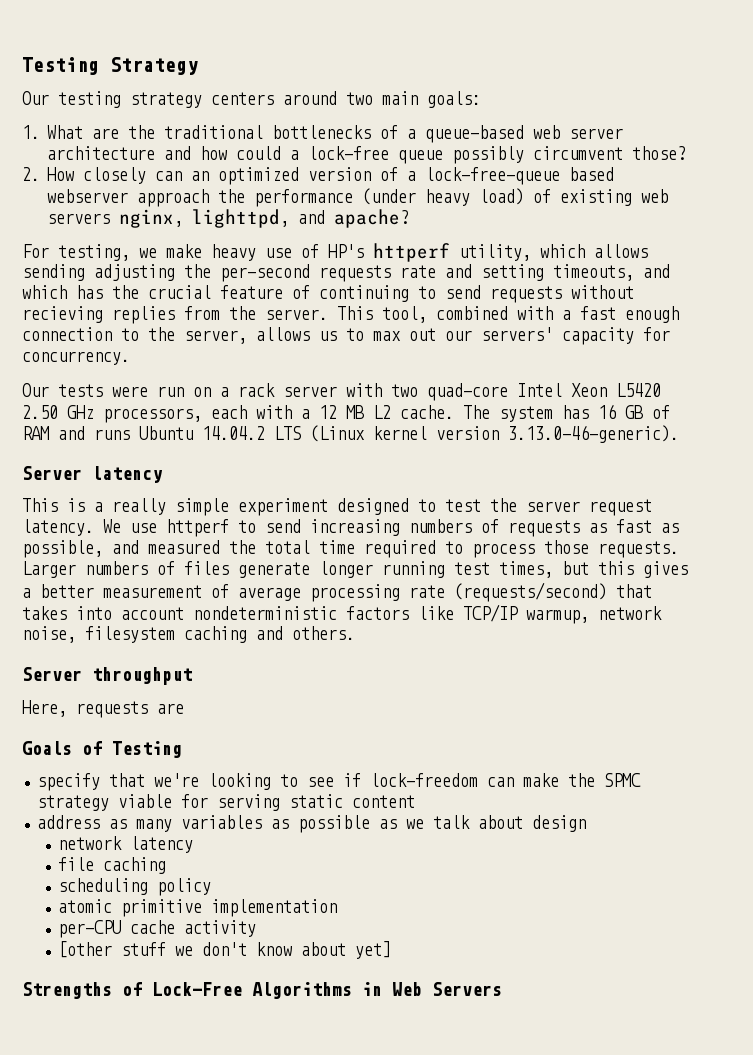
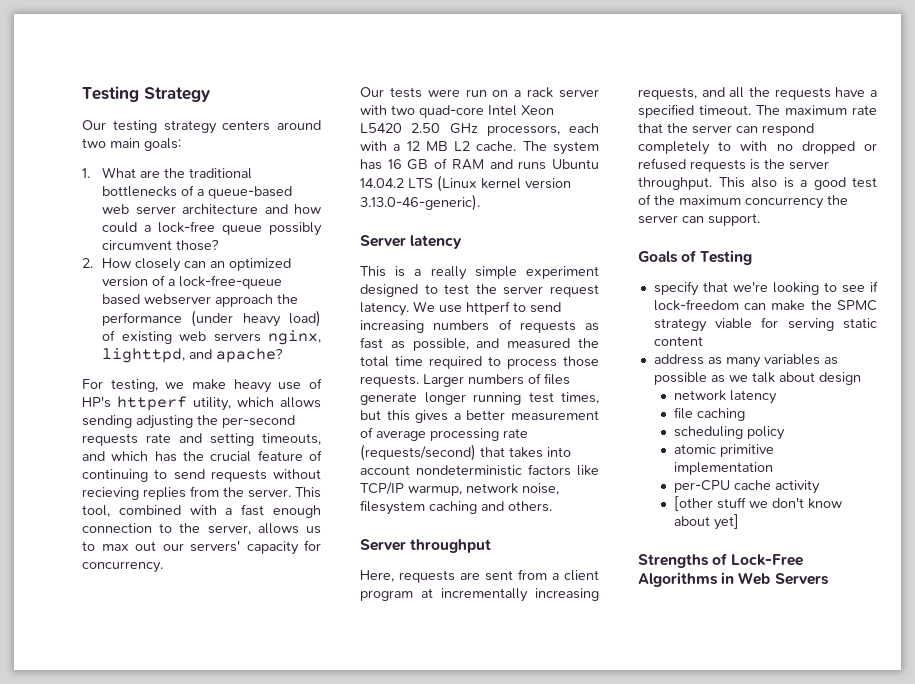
(184, 708) none -> [485,569,599,581] [360,588,599,602] [638,87,877,100] [638,104,877,118] [638,123,814,136] [638,141,877,155] [638,158,829,172] [638,177,877,190] [638,194,848,209] [638,213,760,226] sent from a client program at incrementally increasing requests, and all the requests have a specified timeout. The maximum rate that the server can respond completely to with no dropped or refused requests is the server throughput. This also is a good test of the maximum concurrency the server can support.

